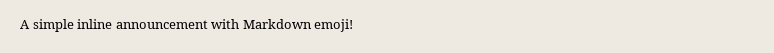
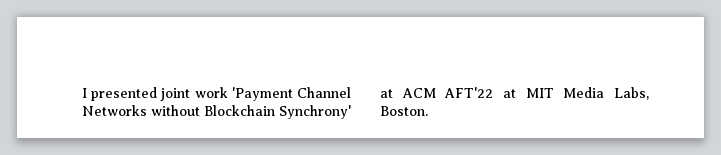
[20,19,354,32] A simple inline announcement with Markdown emoji! -> [82,87,351,101] [82,105,351,119] [380,87,649,100] [380,106,428,116] I presented joint work 'Payment Channel Networks without Blockchain Synchrony' at ACM AFT'22 at MIT Media Labs, Boston.

